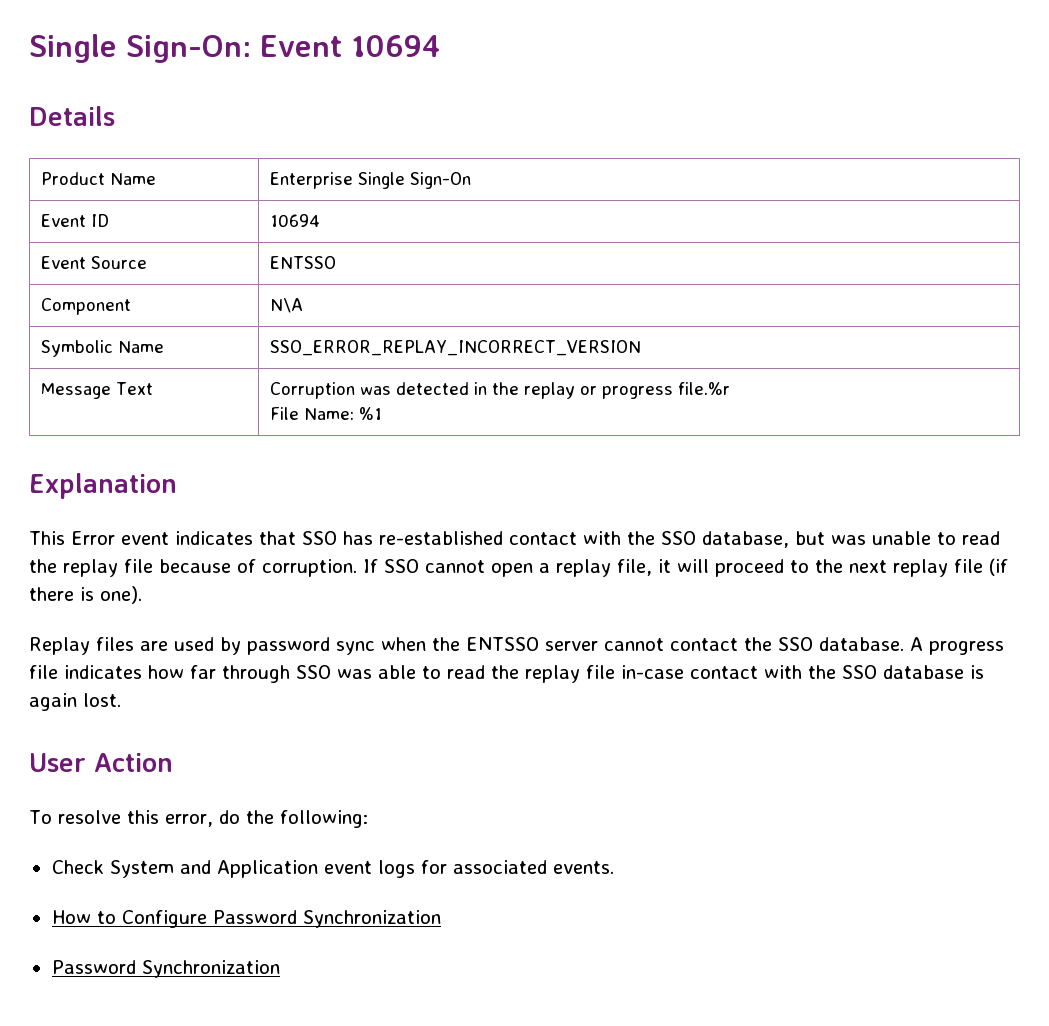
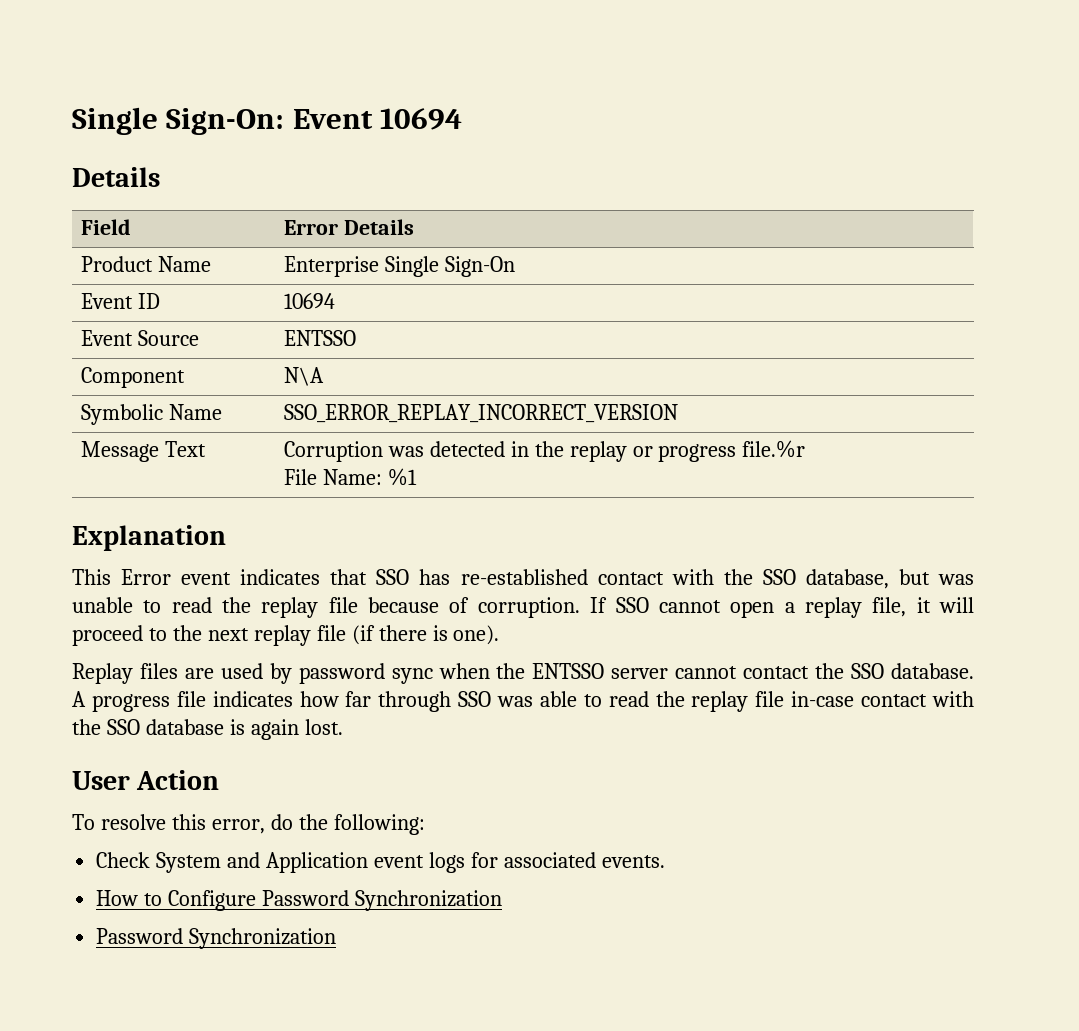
(115, 116) none -> [80,219,131,235] [283,219,414,235] // Field | Error Details

